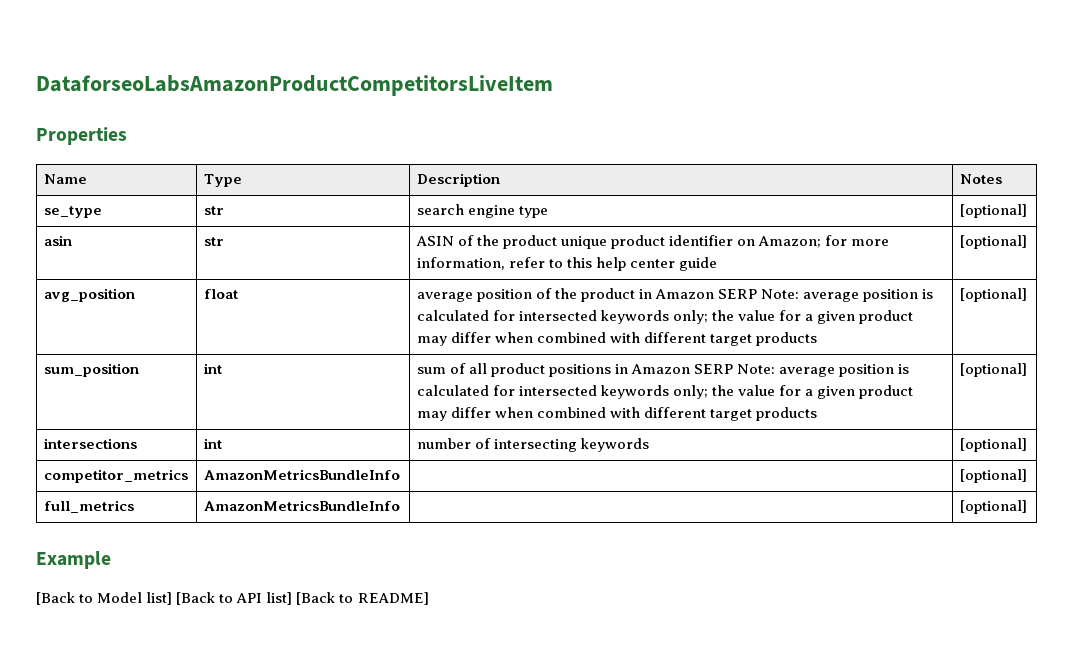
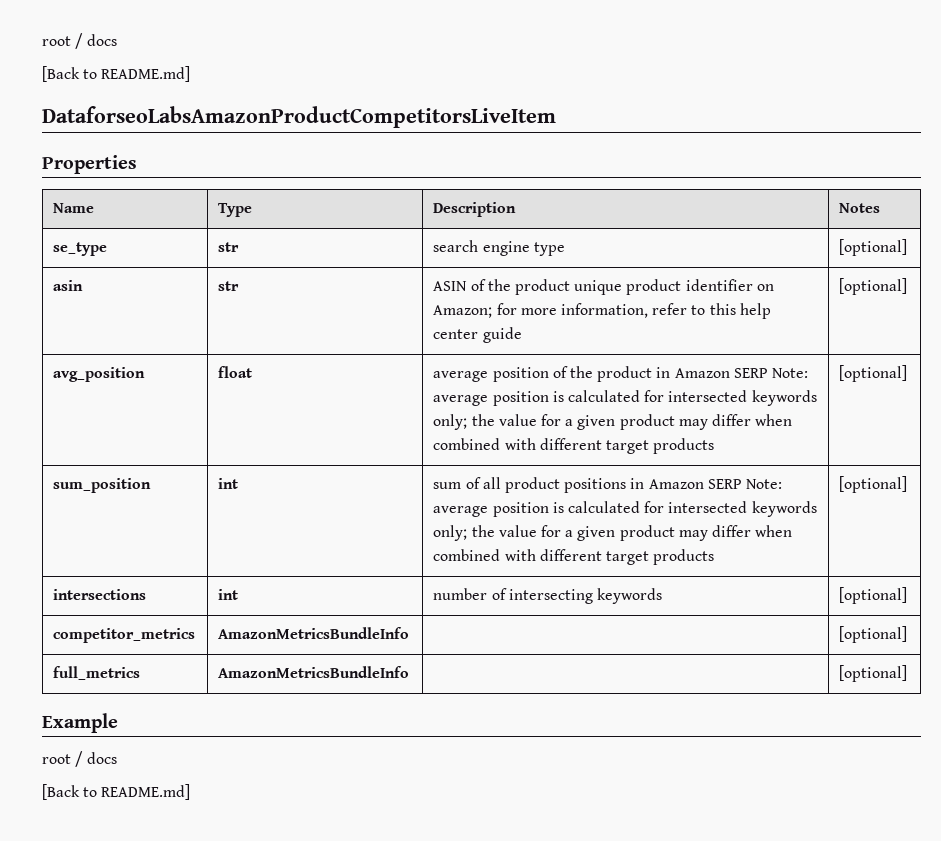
(36, 85) none -> [42,33,118,49] [42,66,191,82] root / docs // [Back to README.md] //
[36,592,429,605] // [Back to Model list] [Back to API list] [Back to README] -> [42,751,118,767] [42,784,191,800] // root / docs // [Back to README.md]

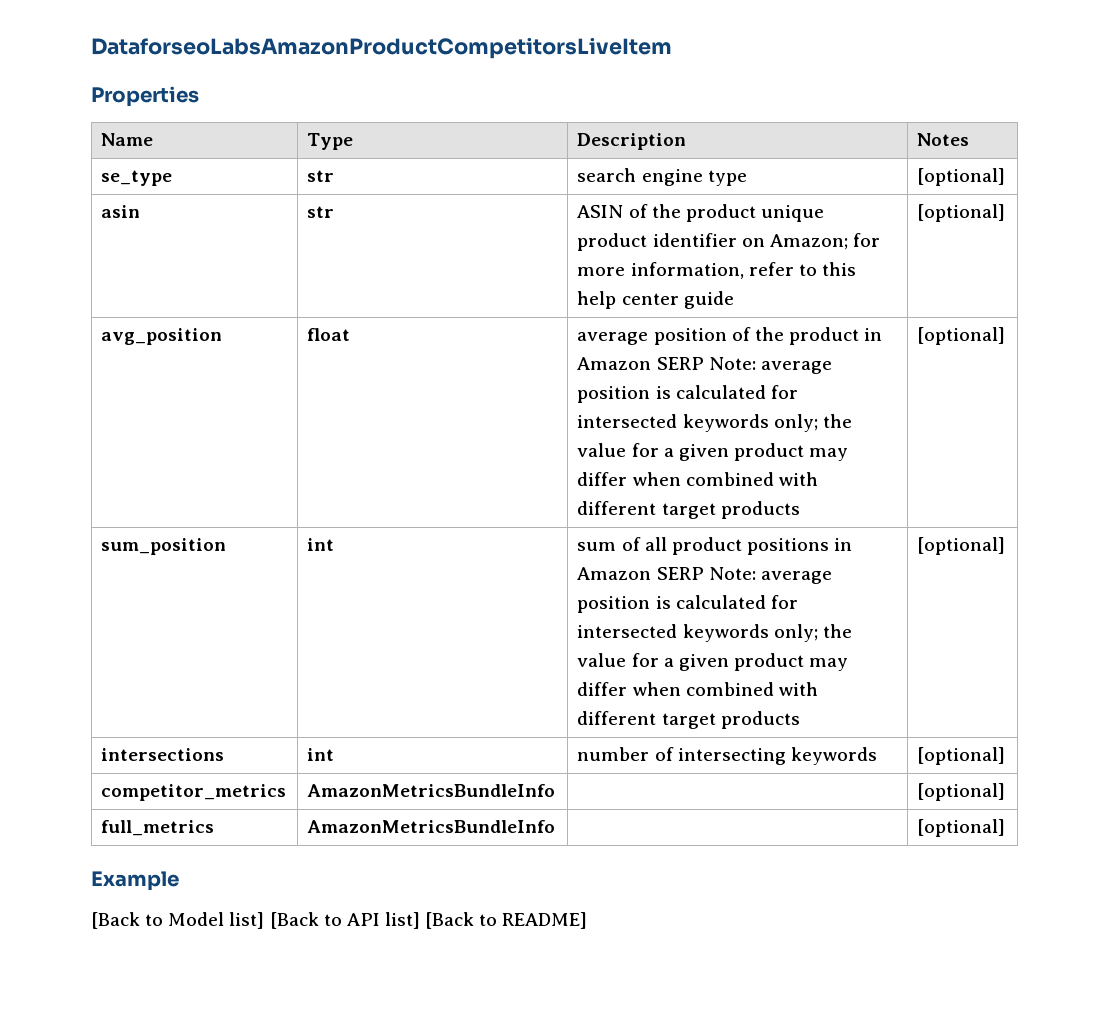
[42,33,118,49] [42,66,191,82] root / docs // [Back to README.md] // -> (91, 48) none
[42,751,118,767] [42,784,191,800] // root / docs // [Back to README.md] -> [91,912,588,929] // [Back to Model list] [Back to API list] [Back to README]

